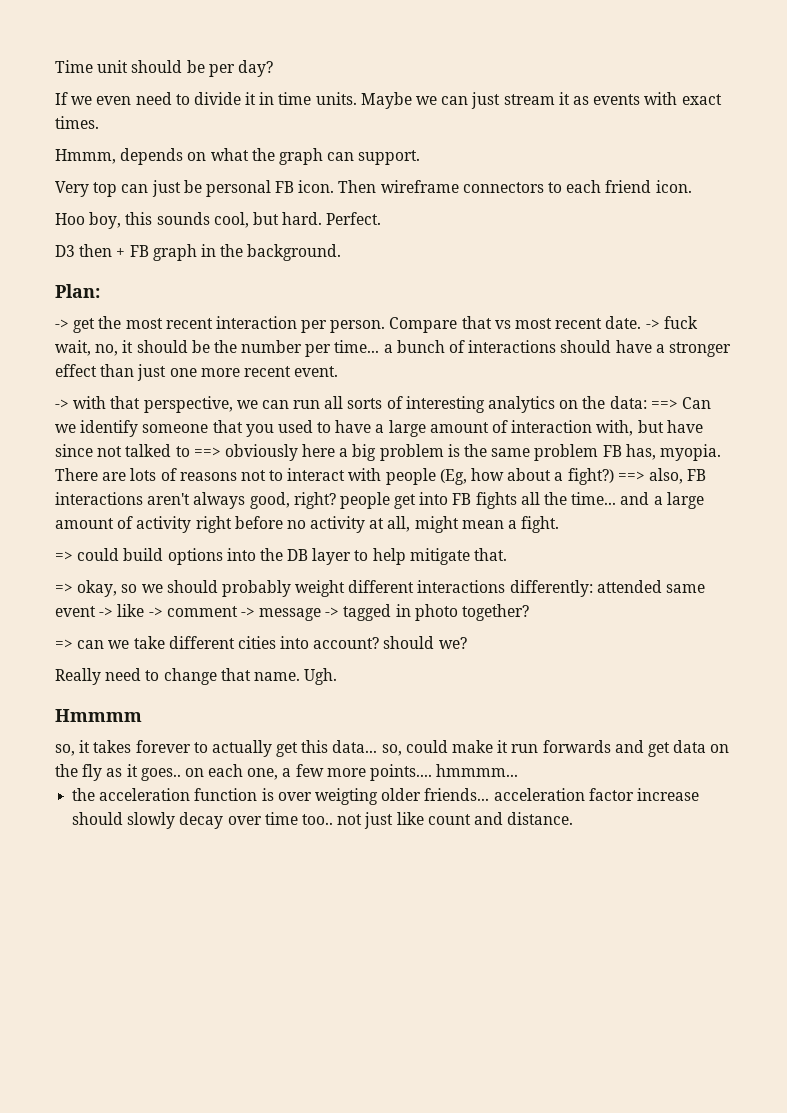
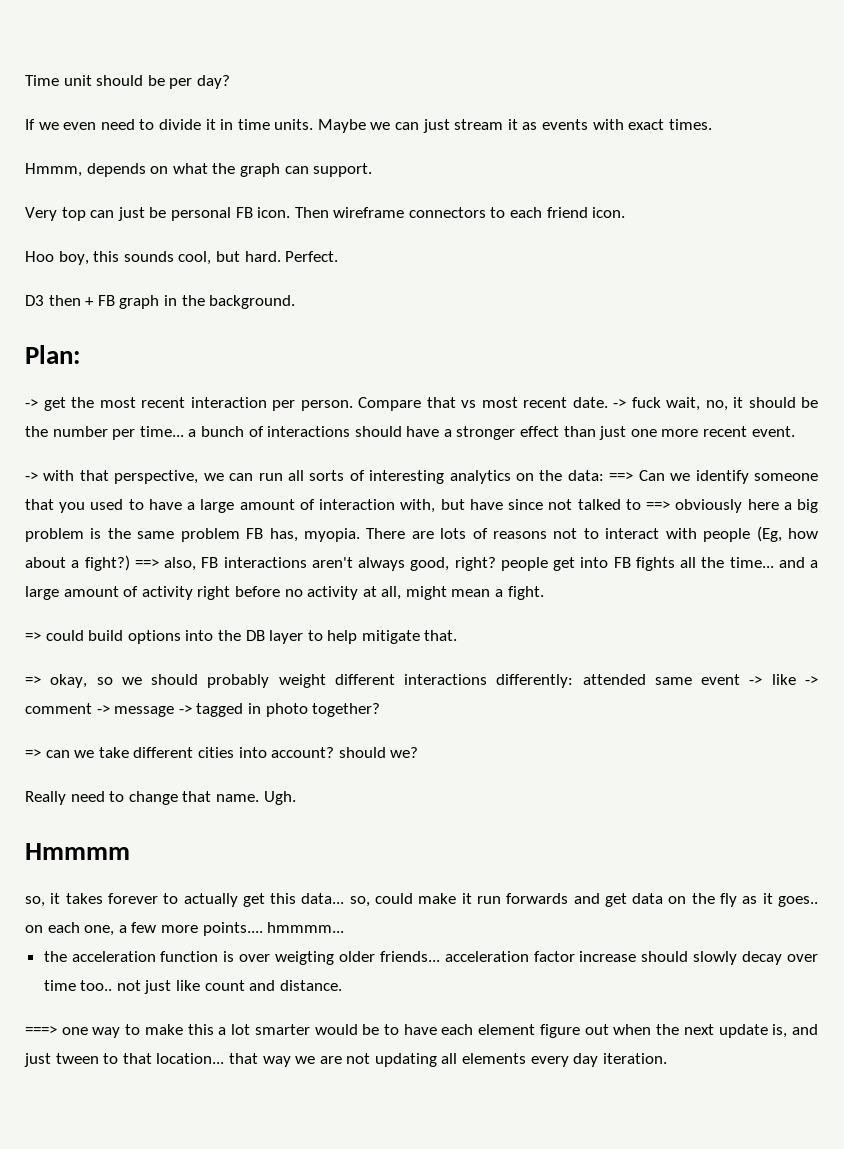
(574, 818) none -> [25,1024,819,1038] [24,1053,667,1067] // ===> one way to make this a lot smarter would be to have each element figure out when the next update is, and just tween to that location... that way we are not updating all elements every day iteration.

